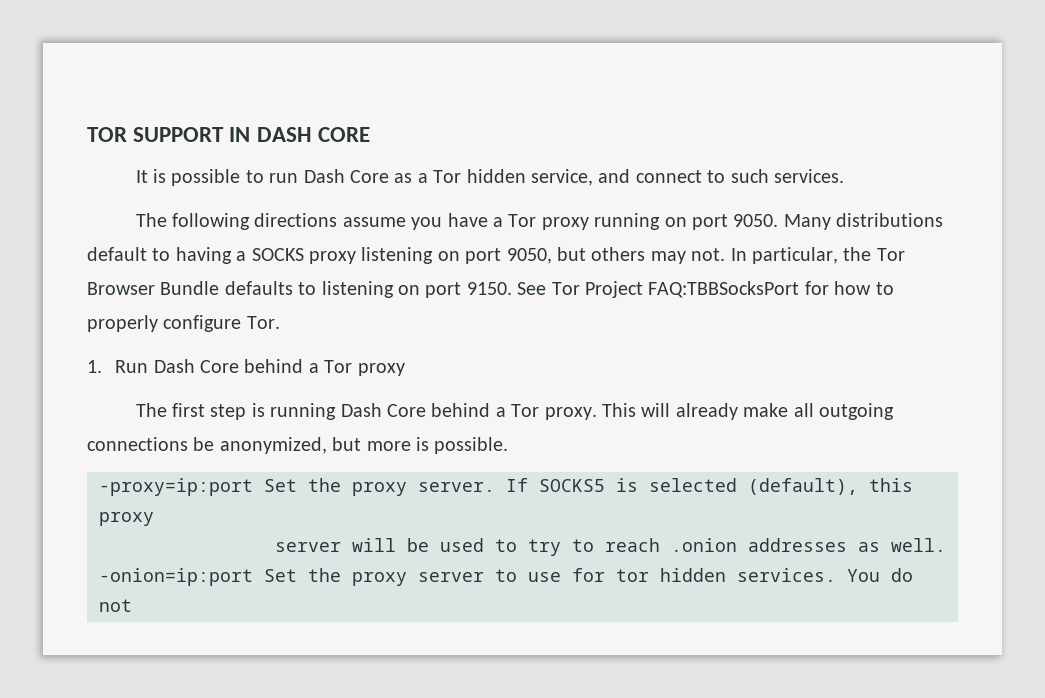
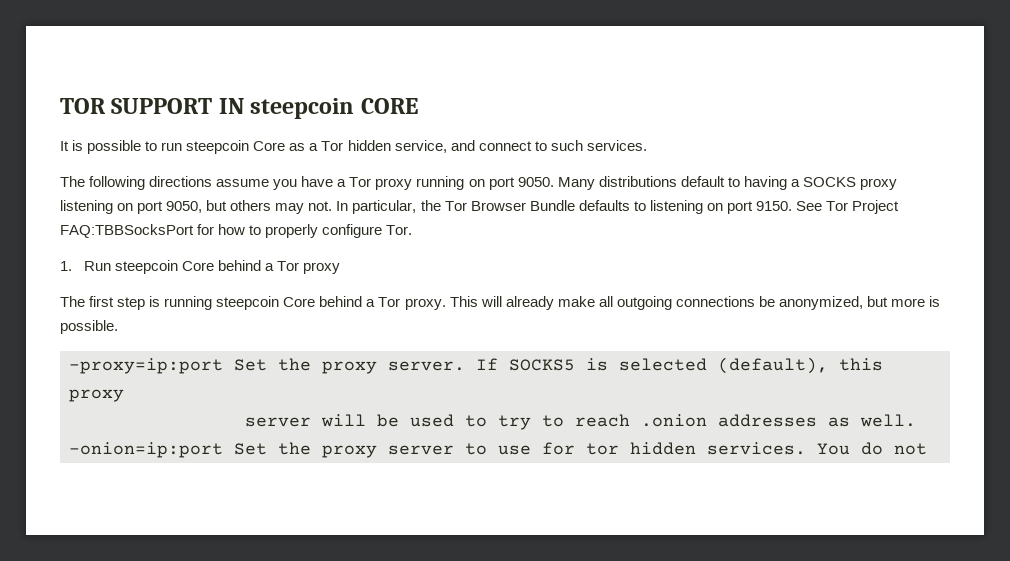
[256,127,312,142] DASH -> [250,98,355,119] steepcoin
[303,169,345,183] Dash -> [186,140,250,154] steepcoin
[153,359,195,373] Dash -> [114,260,178,274] steepcoin
[340,403,382,417] Dash -> [216,296,280,310] steepcoin

